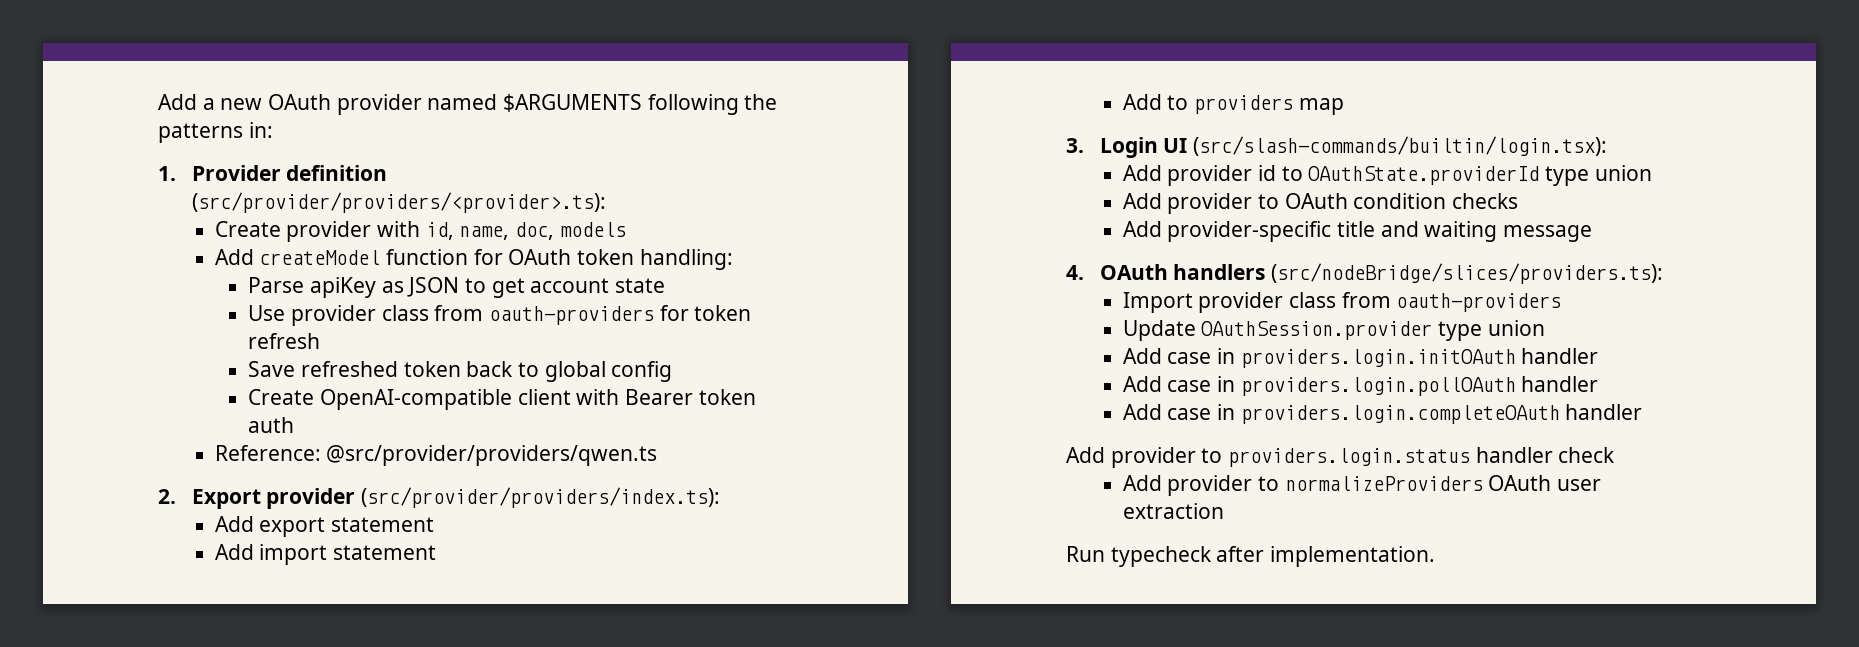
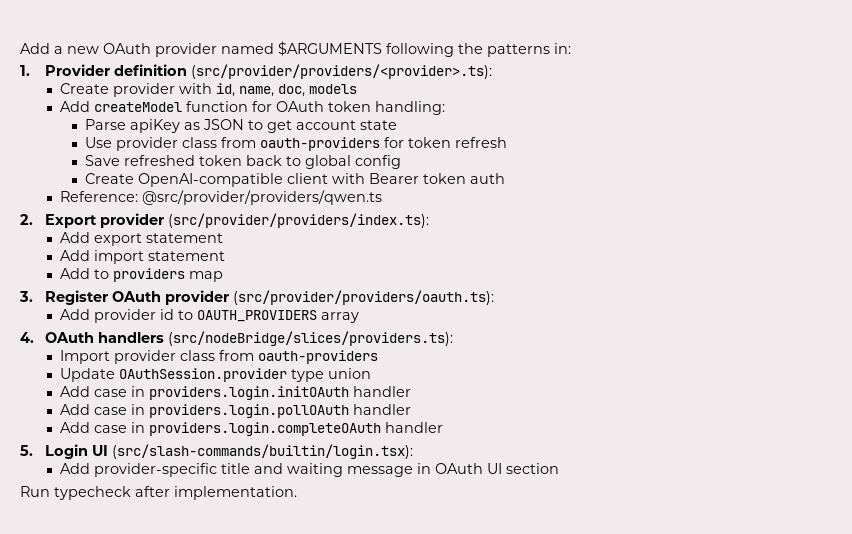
[1099,136,1607,158] Login UI (src/slash-commands/builtin/login.tsx): -> [44,290,494,305] Register OAuth provider (src/provider/providers/oauth.ts):
[1308,165,1652,186] [1122,193,1519,214] [1122,221,1593,242] OAuthState.providerId type union // Add provider to OAuth condition checks // Add provider-specific title and waiting message -> [197,310,360,323] OAUTH_PROVIDERS array
[1066,447,1616,468] [1122,475,1602,496] [1122,503,1224,519] Add provider to providers.login.status handler check // Add provider to normalizeProviders OAuth user extraction -> [20,444,413,459] [60,463,560,477] 5. Login UI (src/slash-commands/builtin/login.tsx): // Add provider-specific title and waiting message in OAuth UI section

